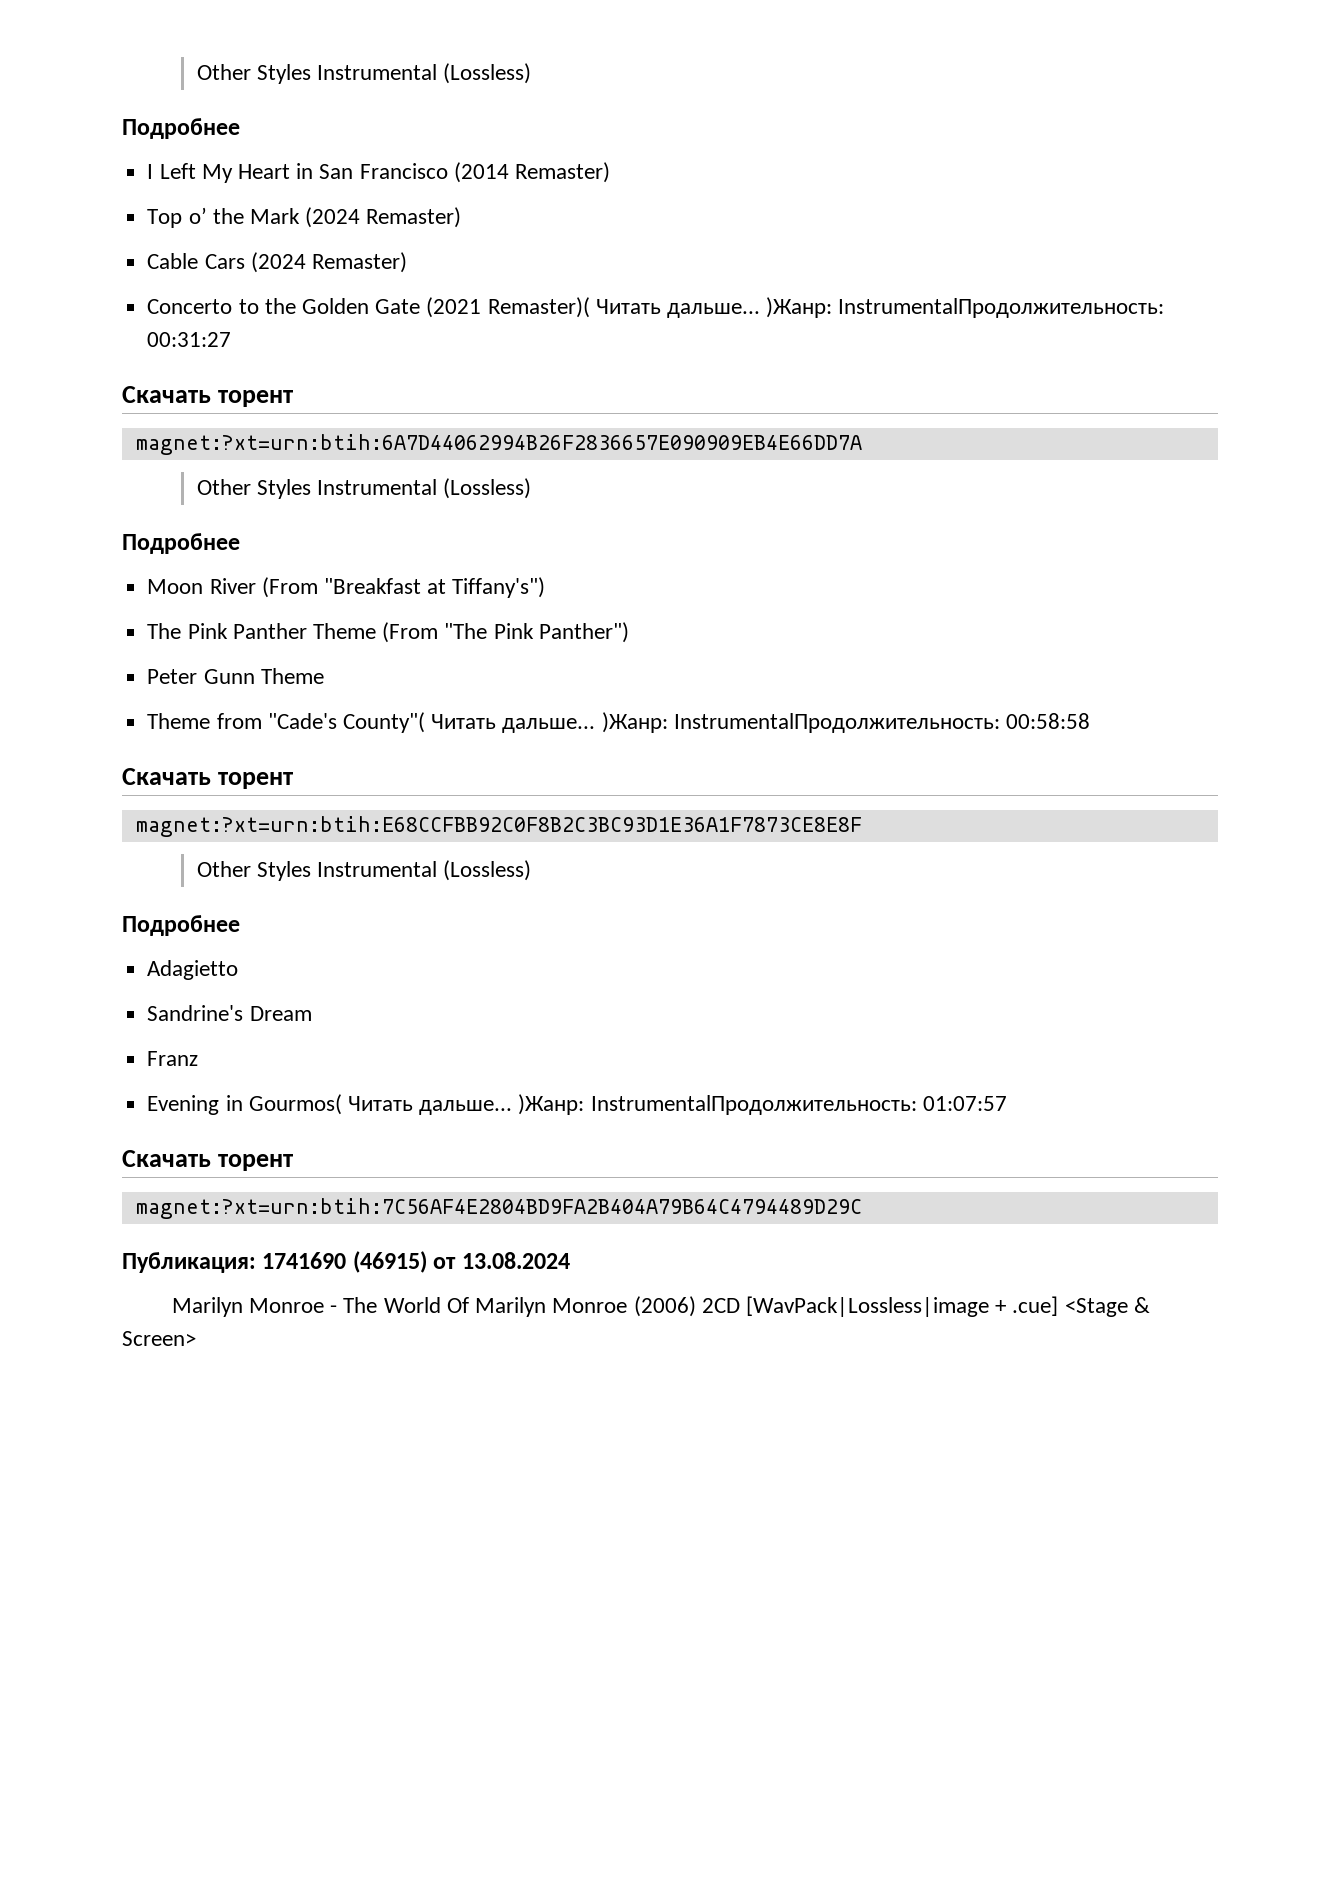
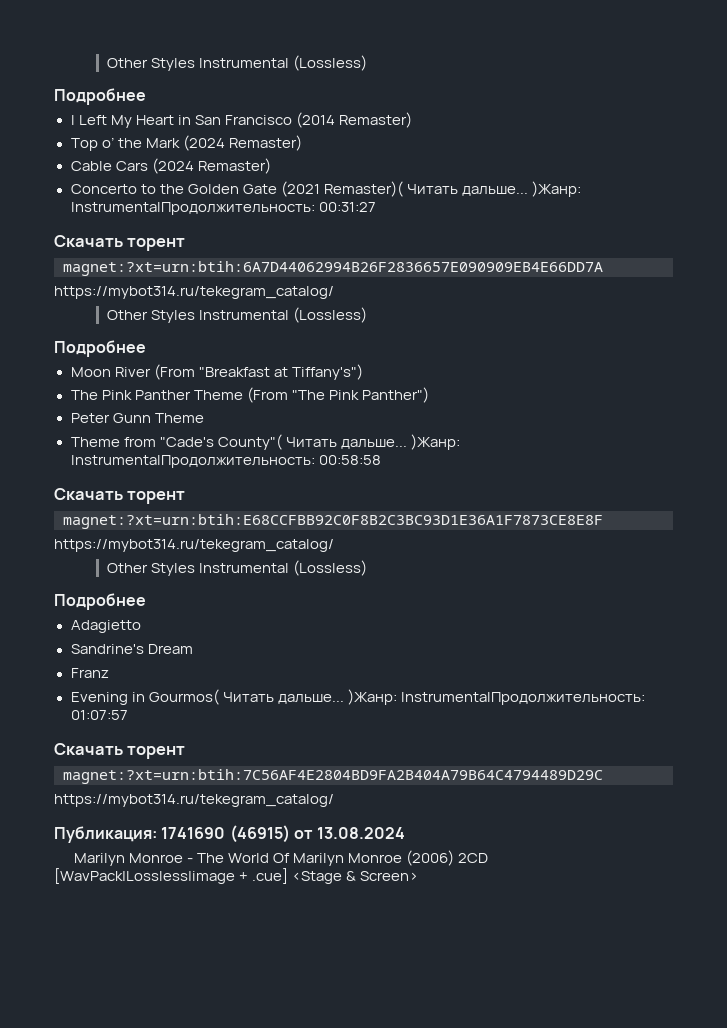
(862, 444) none -> [54,286,334,299] // https://mybot314.ru/tekegram_catalog/
(862, 826) none -> [54,539,334,552] // https://mybot314.ru/tekegram_catalog/
(862, 1208) none -> [54,794,334,807] // https://mybot314.ru/tekegram_catalog/

